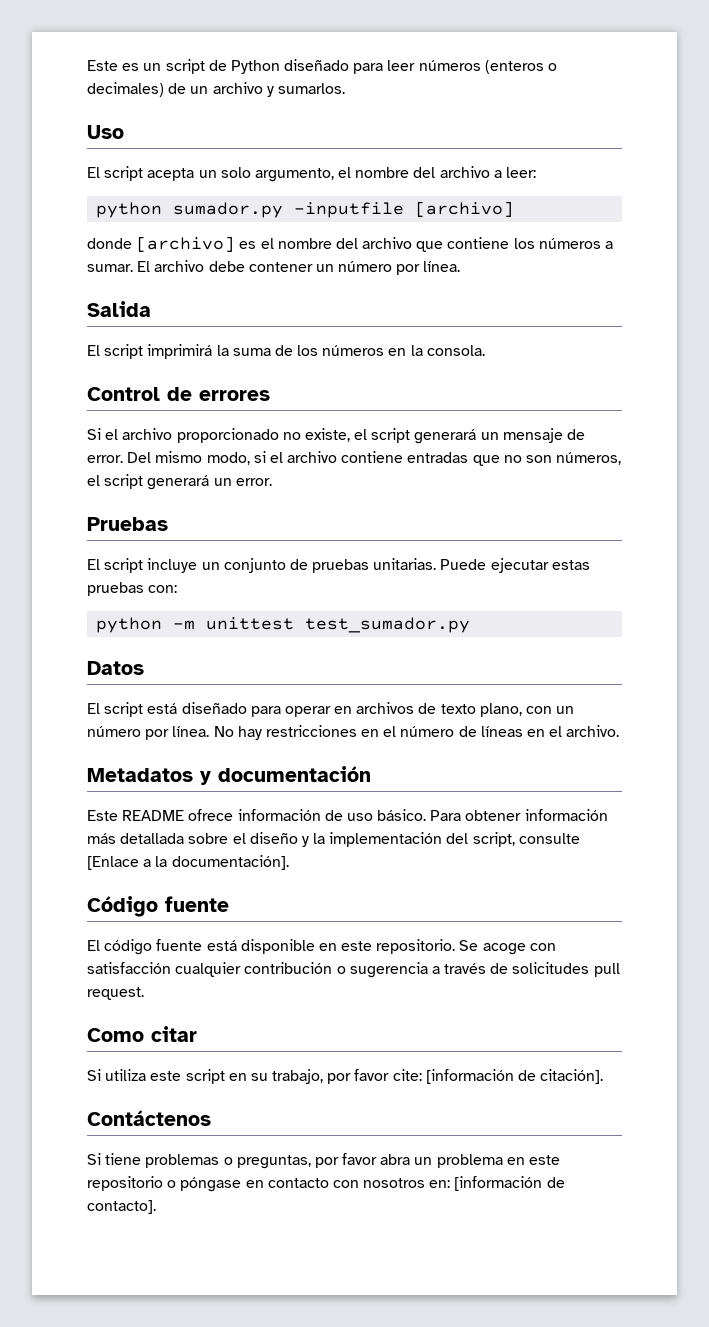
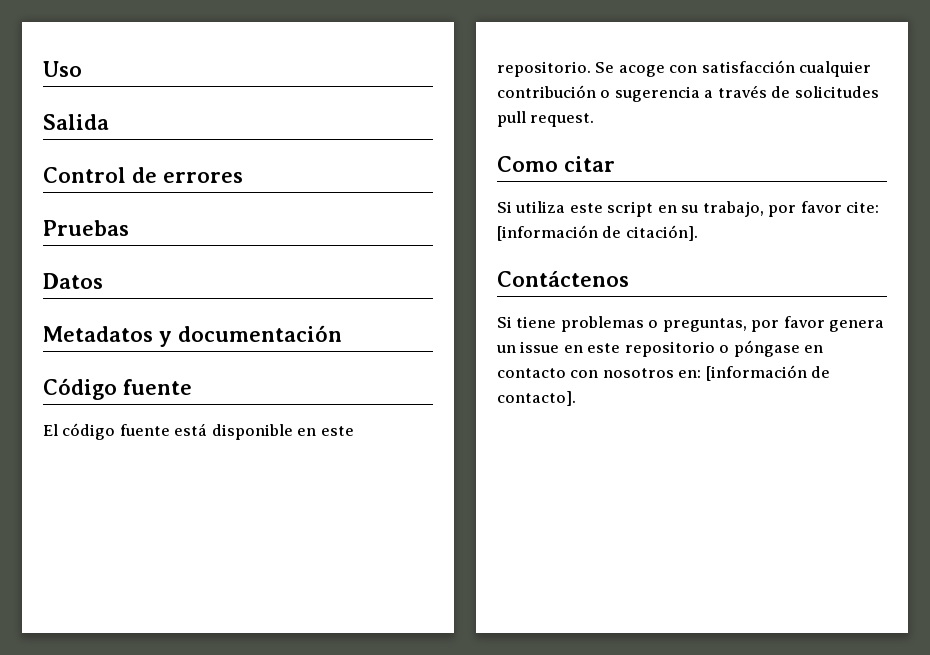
[87,59,558,74] [87,82,345,97] [87,125,124,139] [87,166,537,182] [96,201,515,218] [87,236,614,252] [87,260,461,275] [87,301,151,317] [87,344,485,359] [87,387,270,401] [87,428,586,444] [87,451,622,466] [87,474,272,490] [87,517,168,531] [87,558,590,573] [87,582,178,596] [96,617,471,633] [87,661,144,675] [87,702,575,717] [87,725,620,740] [87,766,371,785] [87,809,608,821] [87,832,580,847] [87,855,289,870] Este es un script de Python diseñado para leer números (enteros o decimales) de un archivo y sumarlos. // Uso // El script acepta un solo argumento, el nombre del archivo a leer: // python sumador.py -inputfile [archivo] // donde [archivo] es el nombre del archivo que contiene los números a sumar. El archivo debe contener un número por línea. // Salida // El script imprimirá la suma de los números en la consola. // Control de errores // Si el archivo proporcionado no existe, el script generará un mensaje de error. Del mismo modo, si el archivo contiene entradas que no son números, el script generará un error. // Pruebas // El script incluye un conjunto de pruebas unitarias. Puede ejecutar estas pruebas con: // python -m unittest test_sumador.py // Datos // El script está diseñado para operar en archivos de texto plano, con un número por línea. No hay restricciones en el número de líneas en el archivo. // Metadatos y documentación // Este README ofrece información de uso básico. Para obtener información más detallada sobre el diseño y la implementación del script, consulte [Enlace a la documentación]. -> [43,61,82,77] [43,114,109,130] [43,167,243,183] [43,220,129,236] [43,273,103,289] [43,325,342,347] Uso // Salida // Control de errores // Pruebas // Datos // Metadatos y documentación
[380,1154,503,1168] abra un problema -> [829,320,885,332] [496,341,560,353] genera un issue

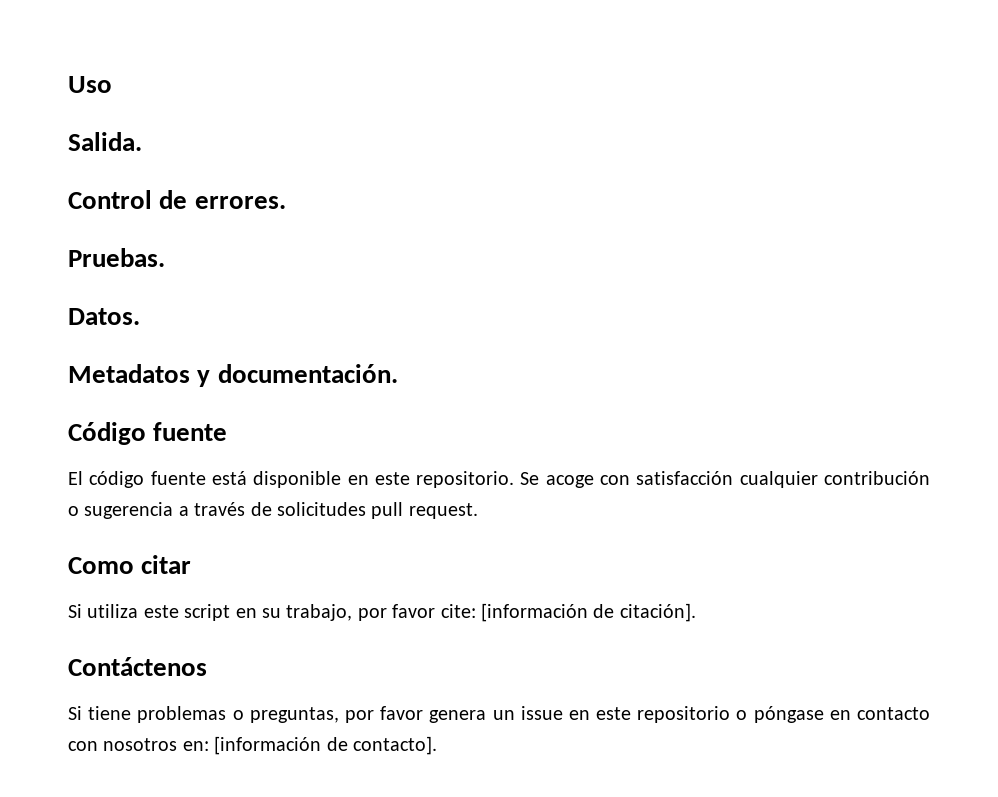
[43,114,109,130] Salida -> [68,132,142,151] Salida.
[163,172,243,183] [43,220,129,236] [43,273,103,289] errores // Pruebas // Datos -> [194,196,286,209] [68,248,165,267] [68,308,140,325] errores. // Pruebas. // Datos.
[178,325,342,342] documentación -> [217,364,398,383] documentación.

